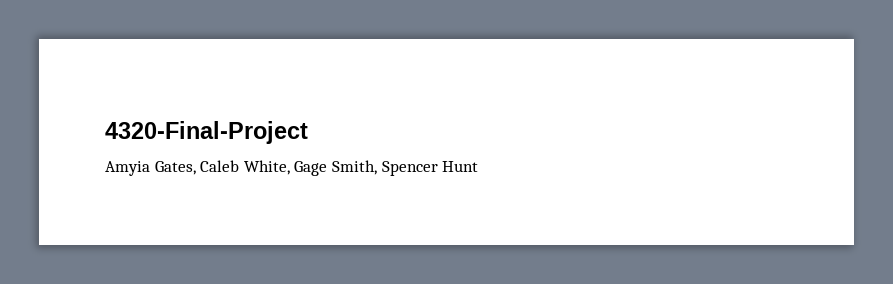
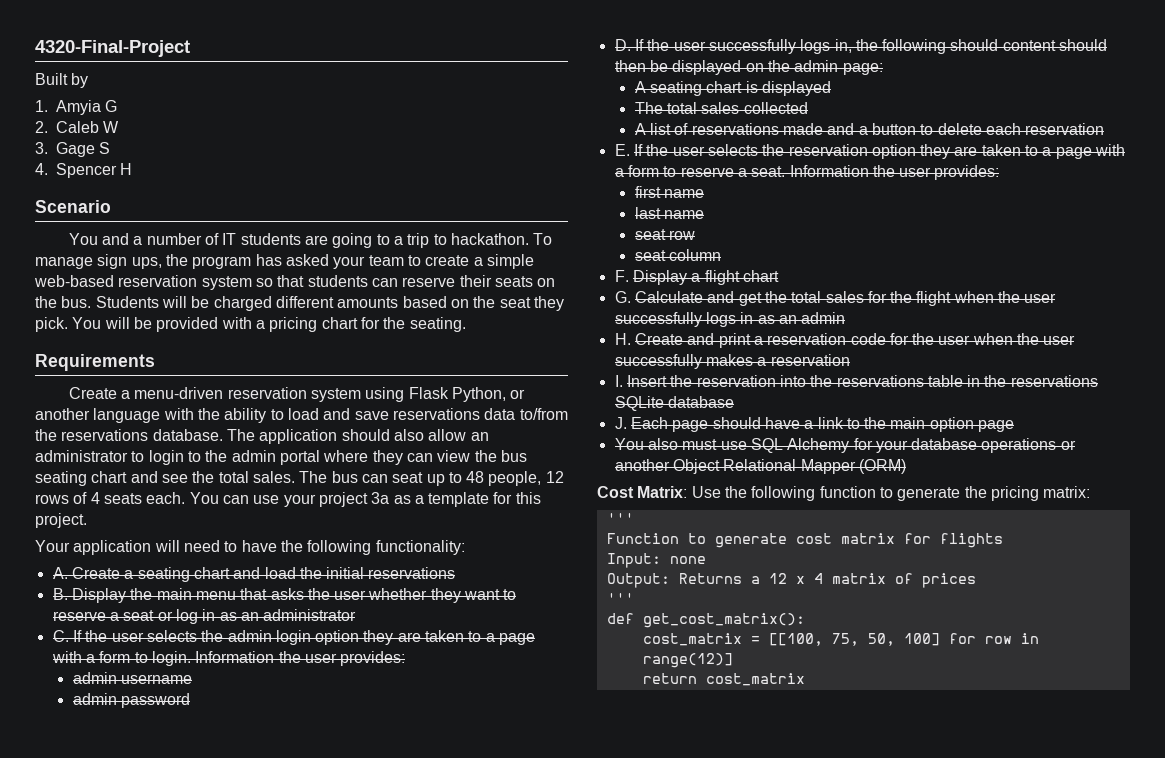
[105,160,479,176] Amyia Gates, Caleb White, Gage Smith, Spencer Hunt -> [35,73,89,88] [35,100,118,115] [35,121,120,133] [35,142,111,157] [35,163,133,178] [35,200,111,213] [68,233,553,248] [35,254,534,269] [34,275,556,290] [35,296,564,311] [35,317,466,332] [35,354,155,371] [68,387,526,402] [35,408,568,423] [35,429,489,444] [35,450,527,465] [35,471,564,486] [35,492,541,507] [35,513,87,528] [35,540,465,555] [52,567,456,582] [52,588,517,603] [52,609,357,624] [52,630,536,645] [51,651,406,666] [72,672,193,684] [72,693,191,708] [614,39,1108,54] [614,60,883,75] [634,81,832,96] [634,102,808,114] [634,123,1105,135] [614,144,1126,159] [614,165,1000,180] [634,186,705,198] [634,207,705,219] [634,229,696,240] [634,249,722,261] [614,270,779,285] [614,291,1057,306] [614,312,846,327] [614,333,1076,348] [614,354,850,369] [614,375,1098,387] [614,396,734,411] [614,417,1015,432] [614,438,1076,453] [614,459,906,474] [597,486,1091,501] [606,513,634,524] [606,533,1003,548] [606,553,706,568] [606,573,976,588] [606,593,634,604] [606,613,805,628] [642,633,1039,646] [642,653,733,668] [642,673,805,686] Built by // 1. Amyia G // 2. Caleb W // 3. Gage S // 4. Spencer H // Scenario // You and a number of IT students are going to a trip to hackathon. To manage sign ups, the program has asked your team to create a simple web-based reservation system so that students can reserve their seats on the bus. Students will be charged different amounts based on the seat they pick. You will be provided with a pricing chart for the seating. // Requirements // Create a menu-driven reservation system using Flask Python, or another language with the ability to load and save reservations data to/from the reservations database. The application should also allow an administrator to login to the admin portal where they can view the bus seating chart and see the total sales. The bus can seat up to 48 people, 12 rows of 4 seats each. You can use your project 3a as a template for this project. // Your application will need to have the following functionality: // A. Create a seating chart and load the initial reservations // B. Display the main menu that asks the user whether they want to reserve a seat or log in as an administrator // C. If the user selects the admin login option they are taken to a page with a form to login. Information the user provides: // admin username // admin password // D. If the user successfully logs in, the following should content should then be displayed on the admin page: // A seating chart is displayed // The total sales collected // A list of reservations made and a button to delete each reservation // E. If the user selects the reservation option they are taken to a page with a form to reserve a seat. Information the user provides: // first name // last name // seat row // seat column // F. Display a flight chart // G. Calculate and get the total sales for the flight when the user successfully logs in as an admin // H. Create and print a reservation code for the user when the user successfully makes a reservation // I. Insert the reservation into the reservations table in the reservations SQLite database // J. Each page should have a link to the main option page // You also must use SQL Alchemy for your database operations or another Object Relational Mapper (ORM) // Cost Matrix: Use the following function to generate the pricing matrix: // ''' // Function to generate cost matrix for flights // Input: none // Output: Returns a 12 x 4 matrix of prices // ''' // def get_cost_matrix(): // cost_matrix = [[100, 75, 50, 100] for row in range(12)] // return cost_matrix

